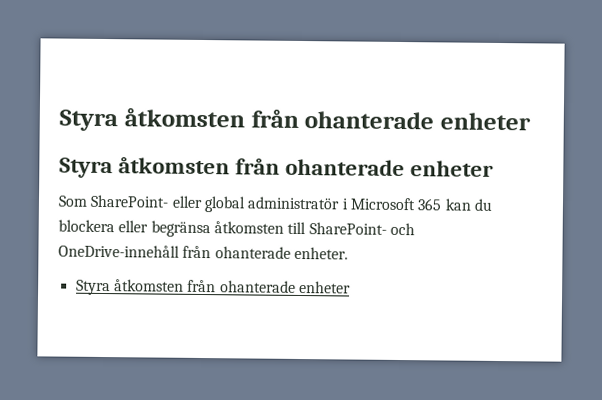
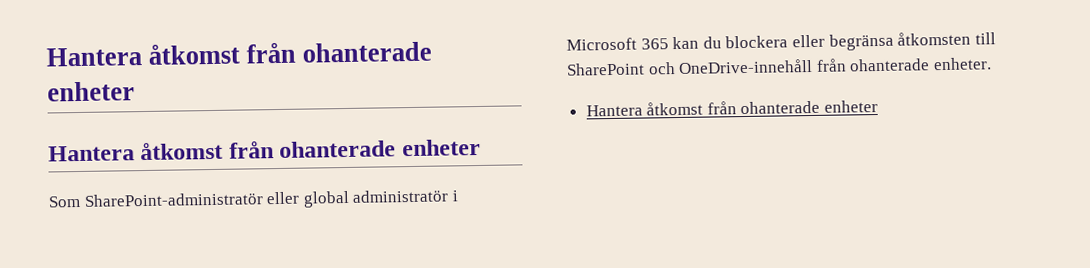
[59,107,531,132] [59,156,231,179] Styra åtkomsten från ohanterade enheter // Styra åtkomsten -> [46,41,433,67] [47,81,135,102] [48,141,224,162] Hantera åtkomst från ohanterade enheter // Hantera åtkomst
[90,194,170,208] SharePoint- -> [83,192,264,207] SharePoint-administratör
[308,222,387,235] SharePoint- -> [566,62,645,76] SharePoint
[75,279,184,296] Styra åtkomsten -> [585,101,704,117] Hantera åtkomst

